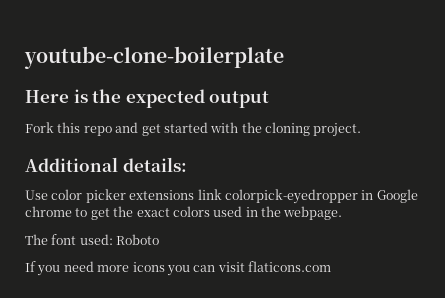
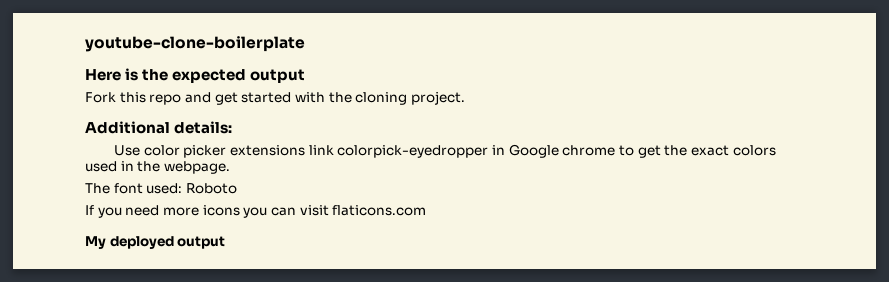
(331, 266) none -> [85,236,226,249] // My deployed output

